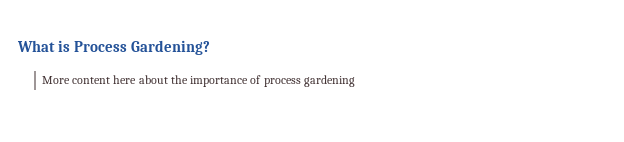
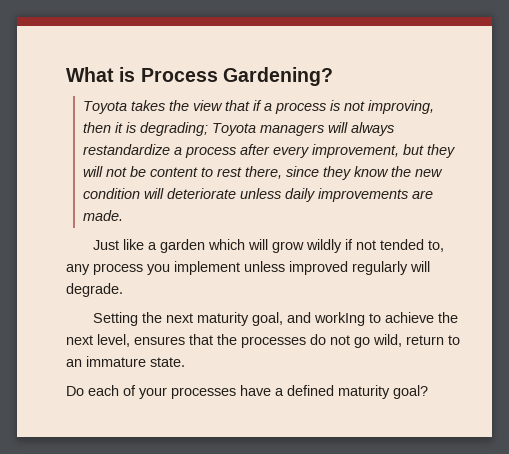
[41,75,355,87] More content here about the importance of process gardening -> [83,100,435,114] [83,122,395,136] [83,144,456,158] [83,166,444,180] [83,188,434,202] [83,210,124,221] [93,239,445,253] [66,261,430,275] [66,283,123,297] [93,312,459,326] [66,334,460,348] [66,356,185,367] [66,385,428,399] Toyota takes the view that if a process is not improving, then it is degrading; Toyota managers will always restandardize a process after every improvement, but they will not be content to rest there, since they know the new condition will deteriorate unless daily improvements are made. // Just like a garden which will grow wildly if not tended to, any process you implement unless improved regularly will degrade. // Setting the next maturity goal, and workIng to achieve the next level, ensures that the processes do not go wild, return to an immature state. // Do each of your processes have a defined maturity goal?

